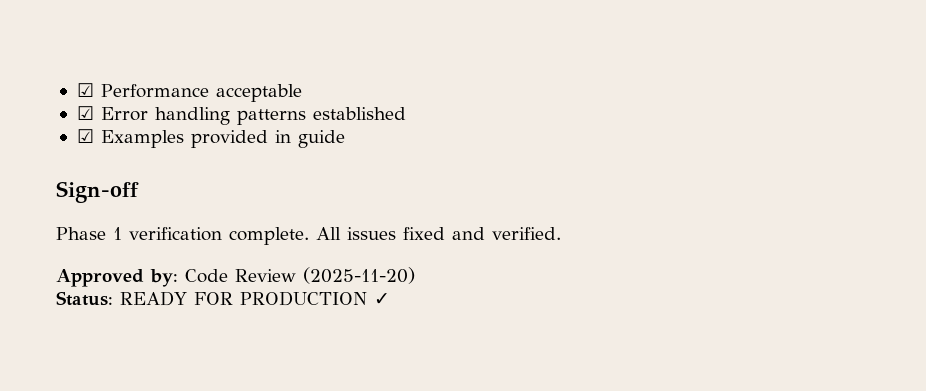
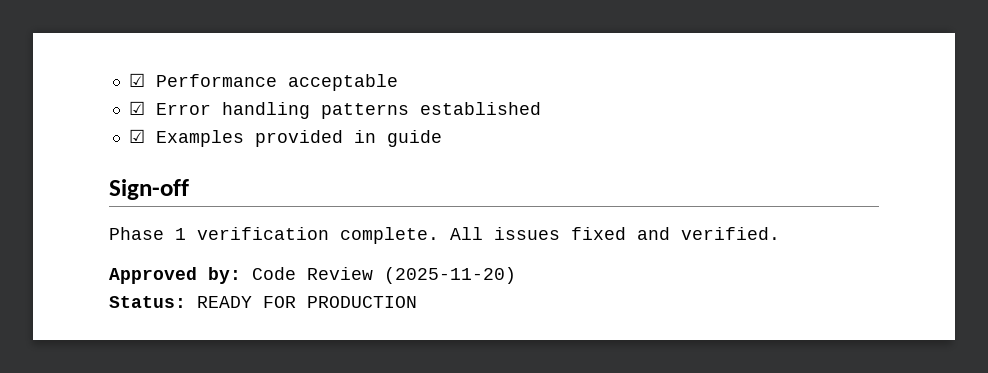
[374,293,390,305] ✓ -> (417, 302) none

